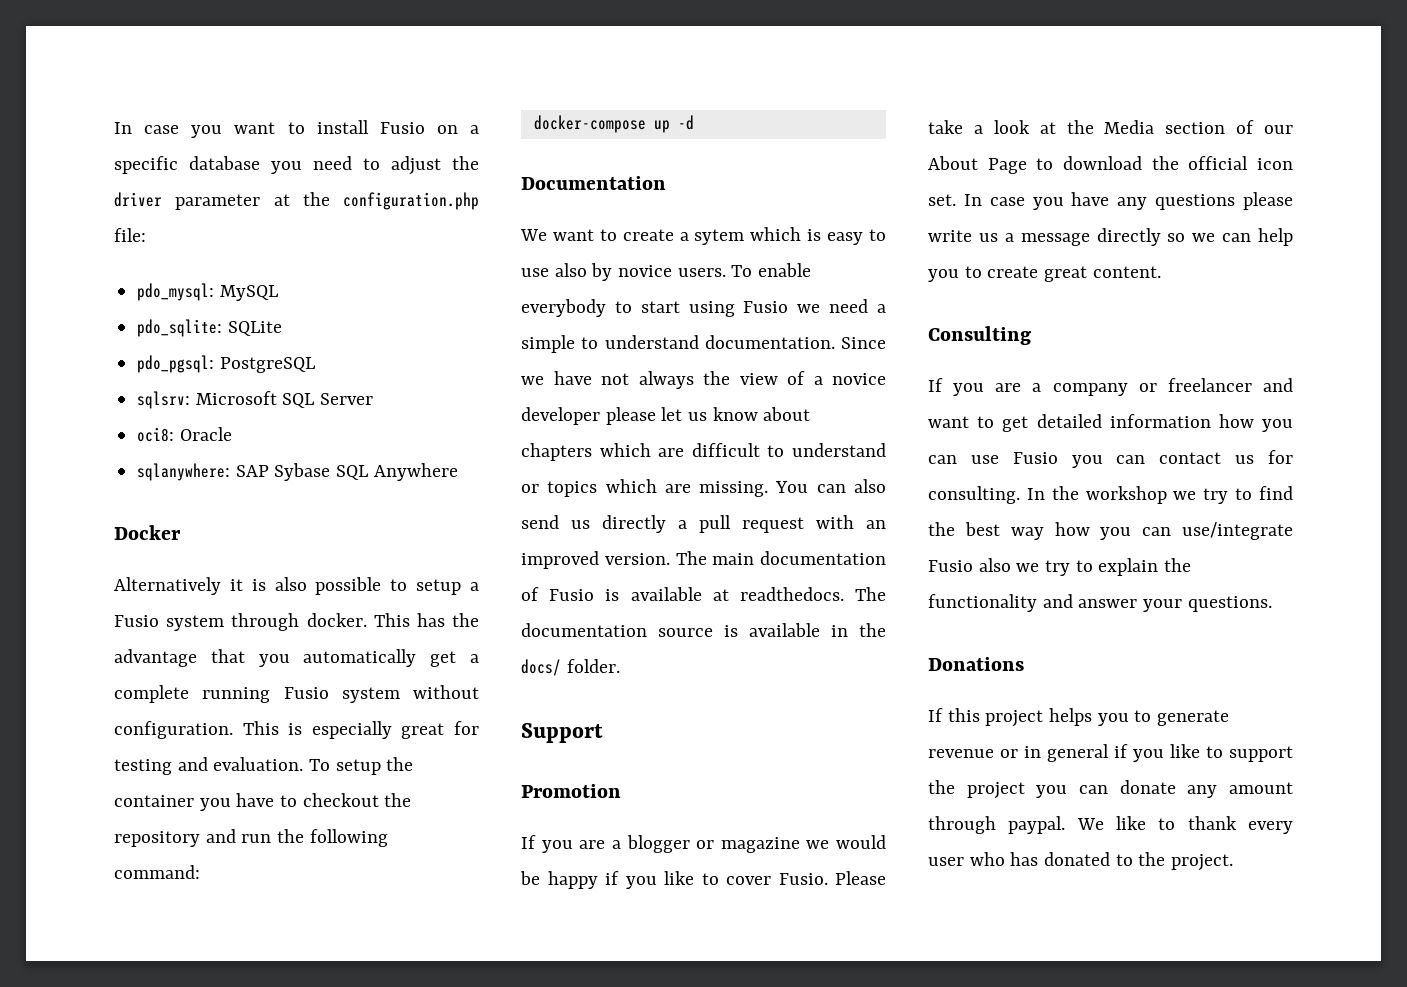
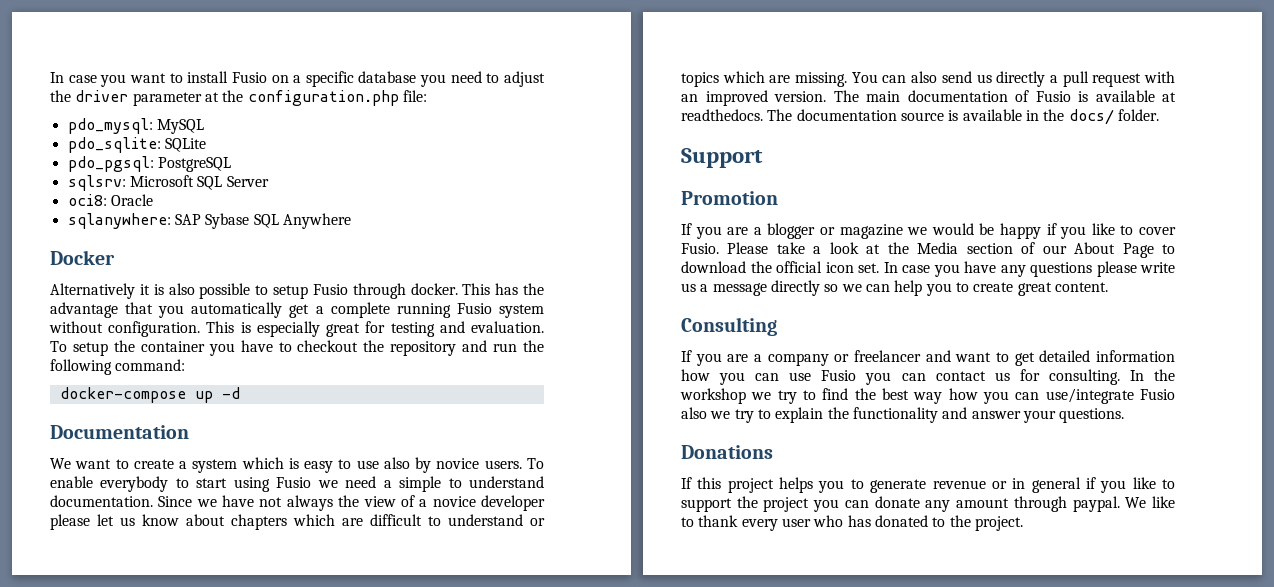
[469,582,479,591] [114,615,225,631] a Fusio system -> [312,284,348,295] Fusio
[694,229,745,245] sytem -> [192,459,238,473] system

